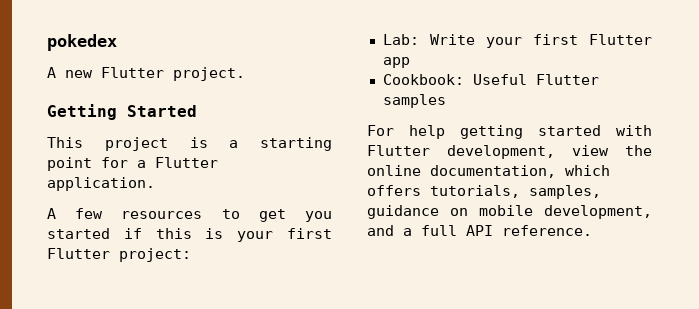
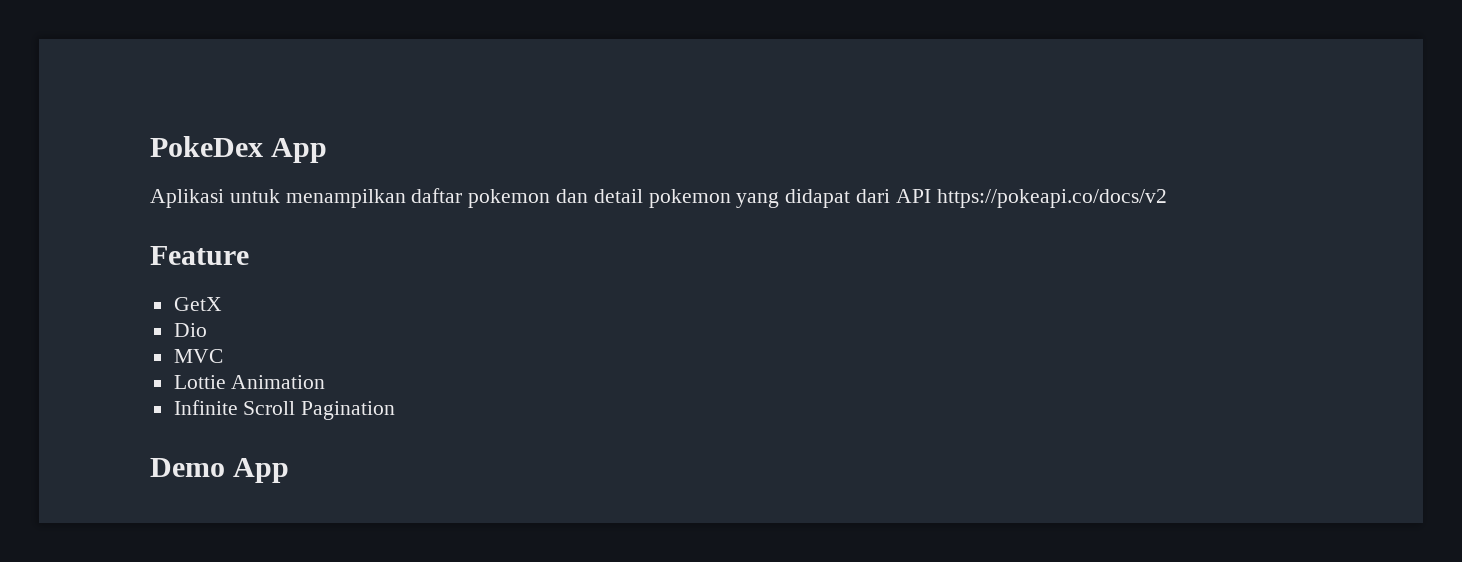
[47,34,117,51] [47,67,245,81] [47,104,197,120] [47,137,332,151] [47,157,218,171] [47,177,155,191] [47,208,332,222] [47,228,332,242] [47,248,191,262] [382,34,652,48] [382,57,410,68] [382,74,599,85] [382,94,446,108] [367,125,652,139] [367,145,652,159] [367,165,610,178] [367,185,601,199] [367,205,652,219] [367,225,592,236] pokedex // A new Flutter project. // Getting Started // This project is a starting point for a Flutter application. // A few resources to get you started if this is your first Flutter project: // Lab: Write your first Flutter app // Cookbook: Useful Flutter samples // For help getting started with Flutter development, view the online documentation, which offers tutorials, samples, guidance on mobile development, and a full API reference. -> [150,136,328,163] [150,188,1167,208] [150,246,249,265] [173,297,222,311] [173,323,207,337] [173,349,223,363] [173,375,326,389] [173,400,396,420] [150,458,290,483] PokeDex App // Aplikasi untuk menampilkan daftar pokemon dan detail pokemon yang didapat dari API https://pokeapi.co/docs/v2 // Feature // GetX // Dio // MVC // Lottie Animation // Infinite Scroll Pagination // Demo App

